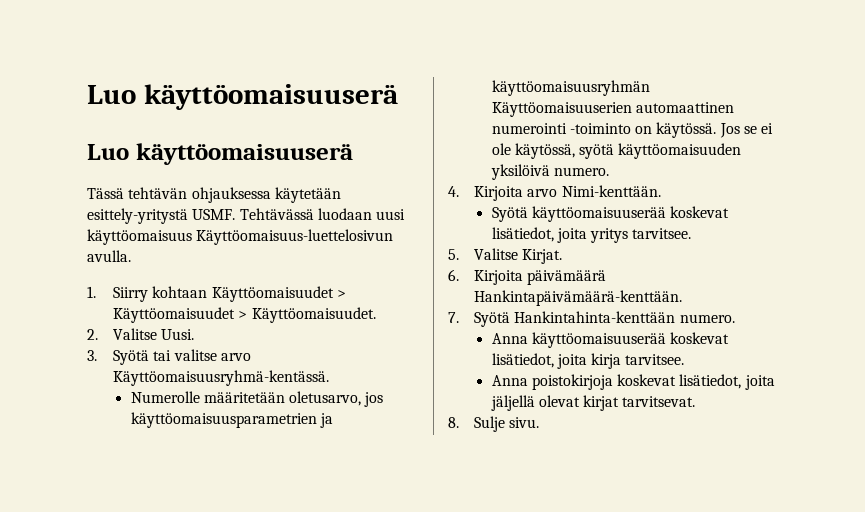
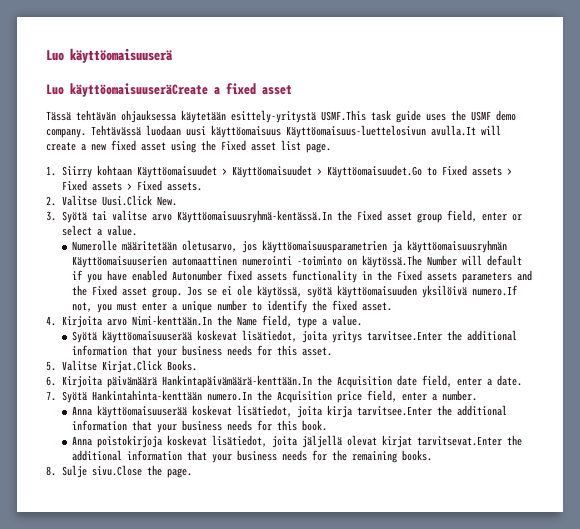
[135,143,353,165] käyttöomaisuuserä -> [70,83,292,97] käyttöomaisuuseräCreate a fixed asset
[192,209,236,220] USMF. -> [321,110,516,123] [46,129,86,138] USMF.This task guide uses the USMF demo company.
[87,250,131,262] avulla. -> [431,125,501,136] [46,140,331,153] avulla.It will create a new fixed asset using the Fixed asset list page.
[251,307,376,323] Käyttöomaisuudet. -> [326,165,512,178] [61,180,202,191] Käyttöomaisuudet.Go to Fixed assets > Fixed assets > Fixed assets.
[161,329,195,340] Uusi. -> [101,195,177,206] Uusi.Click New.
[112,370,329,386] Käyttöomaisuusryhmä-kentässä. -> [176,210,522,223] [61,225,137,236] Käyttöomaisuusryhmä-kentässä.In the Fixed asset group field, enter or select a value.
[656,122,717,138] käytössä. -> [362,255,523,268] [72,270,533,283] [72,285,183,298] käytössä.The Number will default if you have enabled Autonumber fixed assets functionality in the Fixed assets parameters and the Fixed asset group.
[553,167,609,176] [448,185,661,201] numero. // 4. Kirjoita arvo Nimi-kenttään. -> [472,285,519,296] [72,300,393,313] [46,315,362,328] numero.If not, you must enter a unique number to identify the fixed asset. // 4. Kirjoita arvo Nimi-kenttään.In the Name field, type a value.
[632,228,692,239] tarvitsee. -> [367,330,518,341] [72,345,333,358] tarvitsee.Enter the additional information that your business needs for this asset.
[522,249,563,264] Kirjat. -> [101,360,197,373] Kirjat.Click Books.
[473,290,682,306] [448,311,735,327] Hankintapäivämäärä-kenttään. // 7. Syötä Hankintahinta-kenttään numero. -> [161,375,522,388] [46,390,477,403] Hankintapäivämäärä-kenttään.In the Acquisition date field, enter a date. // 7. Syötä Hankintahinta-kenttään numero.In the Acquisition price field, enter a number.
[625,354,685,365] tarvitsee. -> [357,405,508,416] [72,420,328,433] tarvitsee.Enter the additional information that your business needs for this book.
[622,396,696,407] tarvitsevat. -> [417,435,523,446] [72,450,433,463] tarvitsevat.Enter the additional information that your business needs for the remaining books.
[509,417,540,428] sivu. -> [91,465,192,478] sivu.Close the page.

